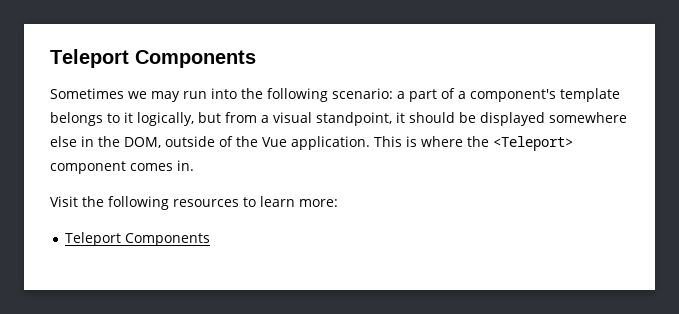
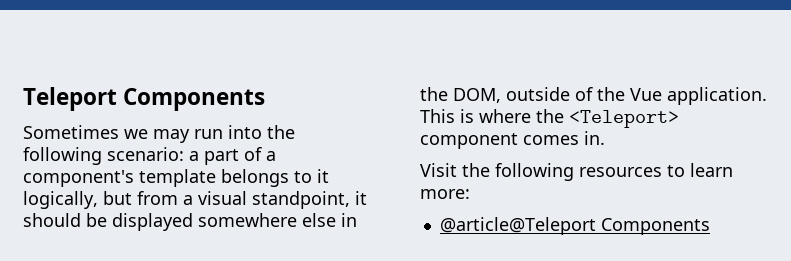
[65,232,122,246] Teleport -> [439,217,596,235] @article@Teleport

